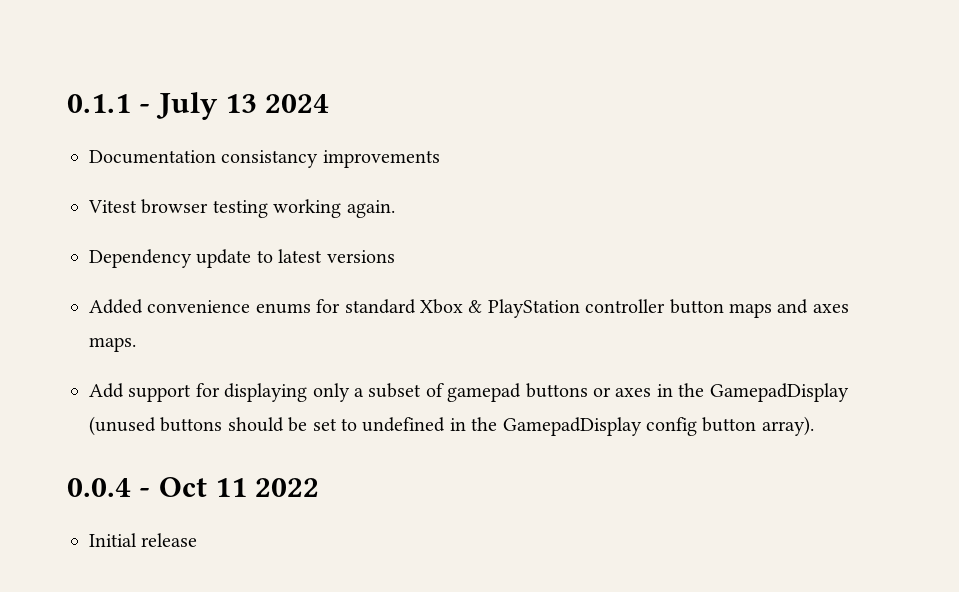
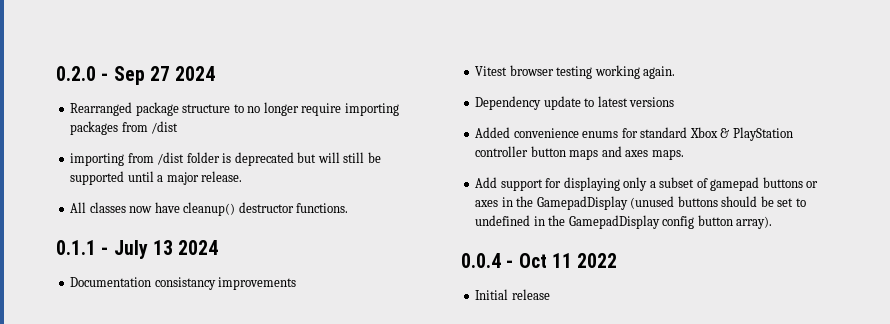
(67, 103) none -> [56,66,216,85] [70,102,399,116] [70,121,179,135] [70,152,381,166] [70,171,243,185] [70,202,349,216] 0.2.0 - Sep 27 2024 // Rearranged package structure to no longer require importing packages from /dist // importing from /dist folder is deprecated but will still be supported until a major release. // All classes now have cleanup() destructor functions. //

